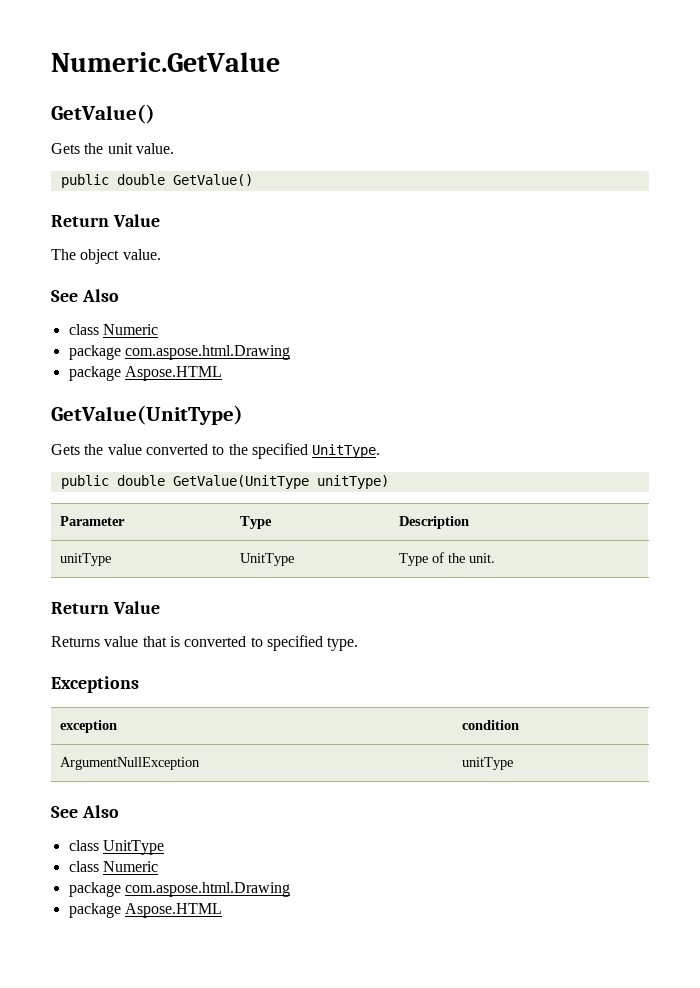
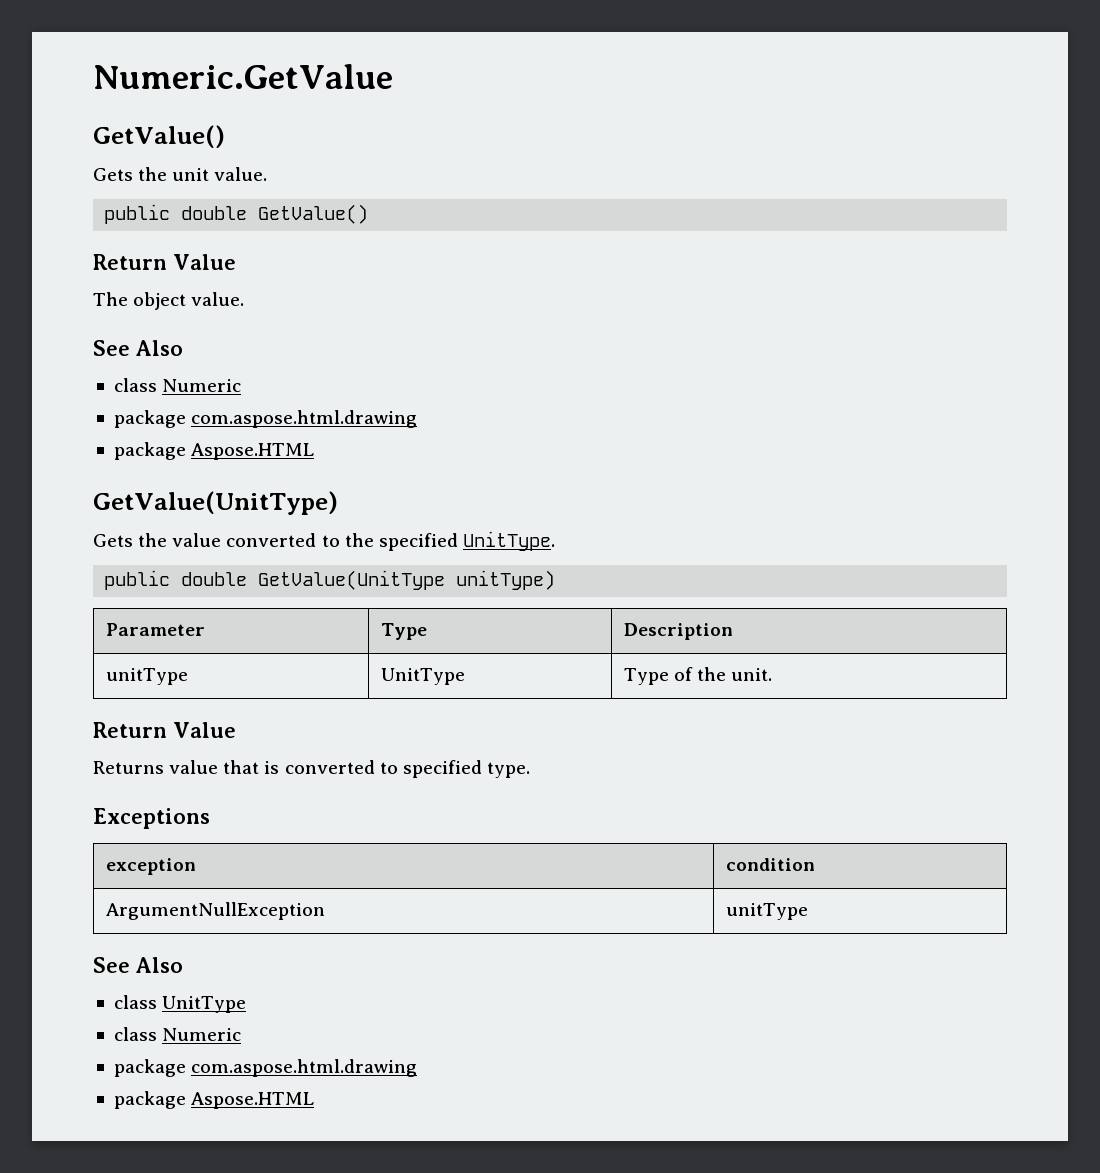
[124,345,290,360] com.aspose.html.Drawing -> [191,410,418,428] com.aspose.html.drawing
[124,882,290,897] com.aspose.html.Drawing -> [191,1059,418,1077] com.aspose.html.drawing

